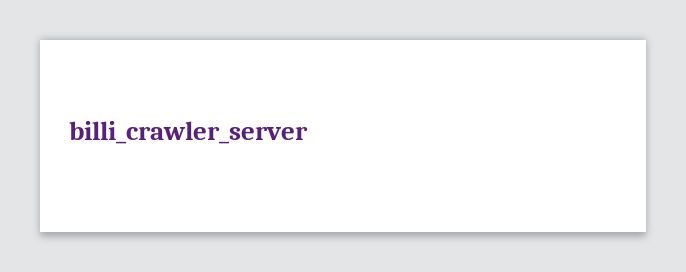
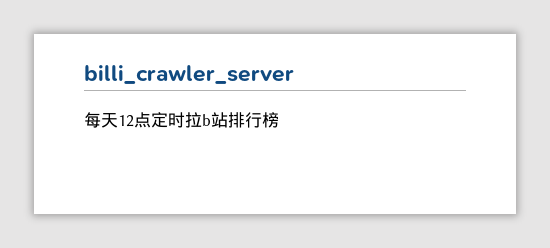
(308, 132) none -> [84,112,279,128] // 每天12点定时拉b站排行榜

